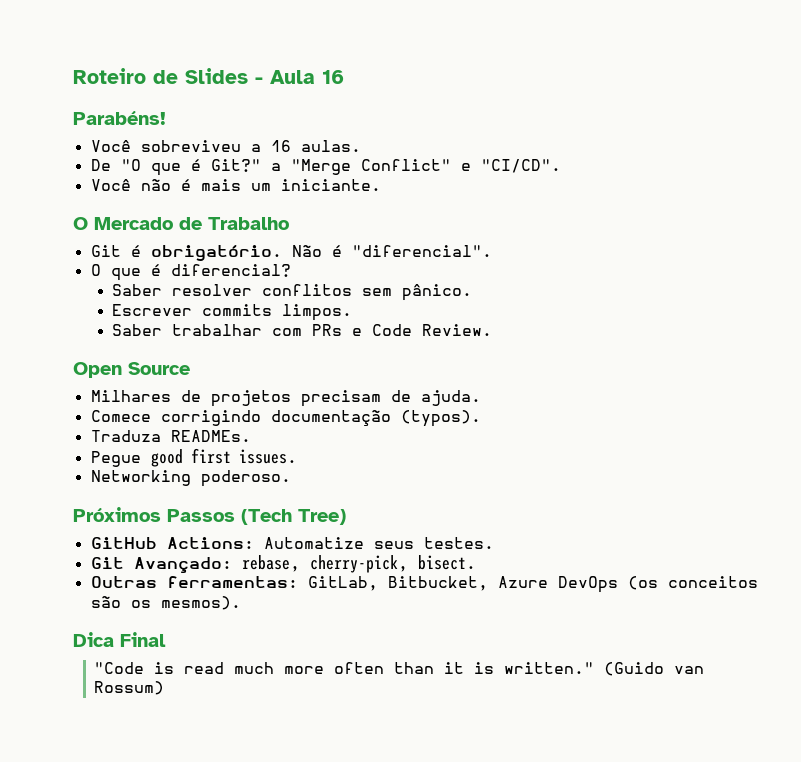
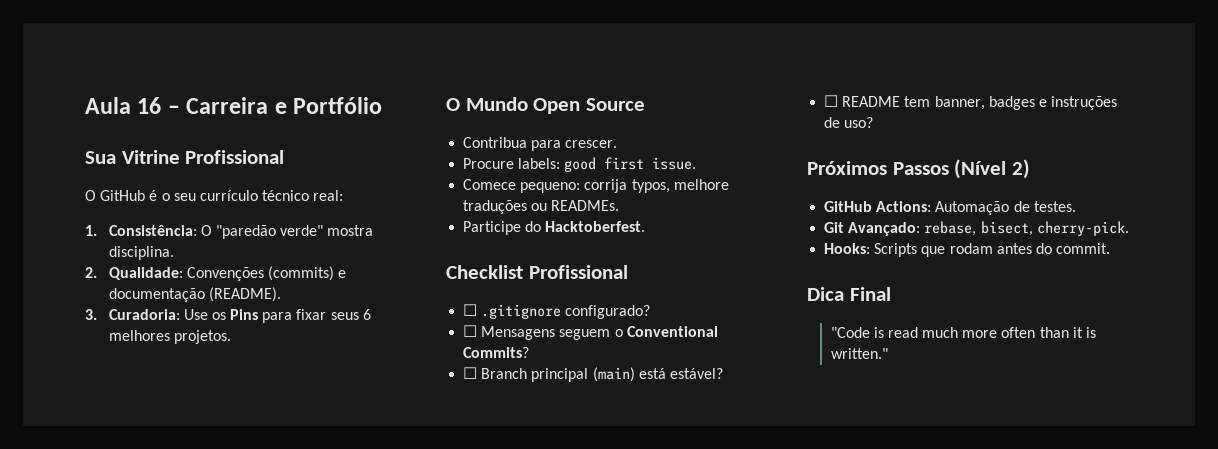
[73,68,344,84] [73,111,166,125] [90,140,361,152] [90,159,561,176] [90,179,381,191] [73,217,289,230] [90,245,492,261] [90,264,291,281] [112,284,473,301] [112,304,353,321] [112,324,493,336] [73,362,190,378] [90,390,481,407] [90,410,481,427] [90,430,251,442] [90,448,297,467] [90,470,291,487] Roteiro de Slides - Aula 16 // Parabéns! // Você sobreviveu a 16 aulas. // De "O que é Git?" a "Merge Conflict" e "CI/CD". // Você não é mais um iniciante. // O Mercado de Trabalho // Git é obrigatório. Não é "diferencial". // O que é diferencial? // Saber resolver conflitos sem pânico. // Escrever commits limpos. // Saber trabalhar com PRs e Code Review. // Open Source // Milhares de projetos precisam de ajuda. // Comece corrigindo documentação (typos). // Traduza READMEs. // Pegue good first issues. // Networking poderoso. -> [85,97,383,114] [85,150,285,164] [85,190,344,201] [85,225,374,239] [108,246,174,260] [85,266,347,281] [108,287,281,302] [85,309,371,323] [108,330,231,344] [446,97,646,114] [463,137,618,151] [463,157,697,172] [463,179,729,193] [463,200,620,214] [463,221,646,235] [446,265,628,279] [463,304,651,319] [463,325,718,340] [463,347,530,358] [463,367,723,382] [824,95,1118,110] [824,117,874,128] Aula 16 – Carreira e Portfólio // Sua Vitrine Profissional // O GitHub é o seu currículo técnico real: // 1. Consistência: O "paredão verde" mostra disciplina. // 2. Qualidade: Convenções (commits) e documentação (README). // 3. Curadoria: Use os Pins para fixar seus 6 melhores projetos. // O Mundo Open Source // Contribua para crescer. // Procure labels: good first issue. // Comece pequeno: corrija typos, melhore traduções ou READMEs. // Participe do Hacktoberfest. // Checklist Profissional // ☐ .gitignore configurado? // ☐ Mensagens seguem o Conventional Commits? // ☐ Branch principal (main) está estável? // ☐ README tem banner, badges e instruções de uso?
[241,509,346,525] (Tech Tree) -> [954,159,1031,179] (Nível 2)
[263,537,414,549] Automatize seus -> [935,201,1030,215] Automação de
[309,555,476,573] [90,576,758,593] [90,596,241,610] cherry-pick, bisect. // Outras ferramentas: GitLab, Bitbucket, Azure DevOps (os conceitos são os mesmos). -> [980,221,1129,236] [824,243,1111,257] bisect, cherry-pick. // Hooks: Scripts que rodam antes do commit.
[604,662,705,676] [94,681,165,695] (Guido van Rossum) -> (888, 353) none

